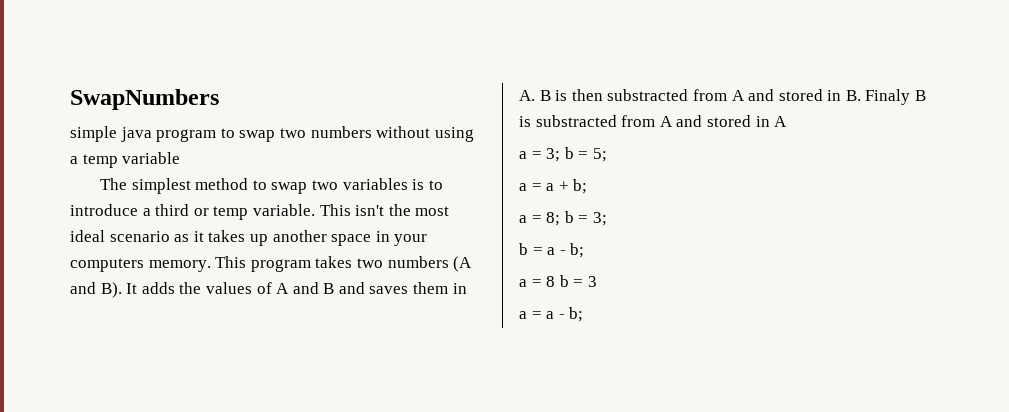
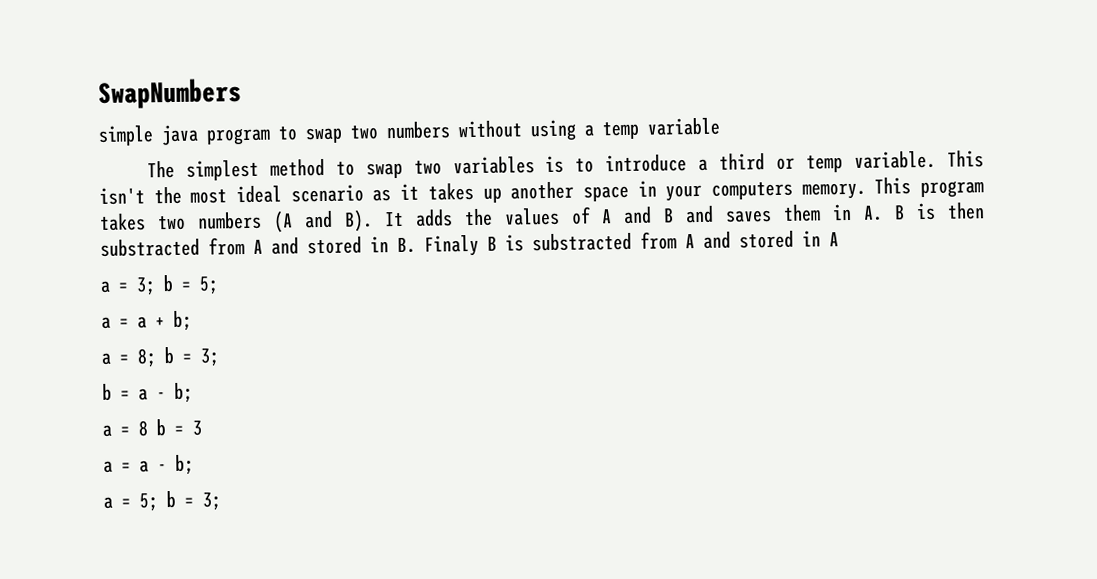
(584, 314) none -> [103,490,221,512] // a = 5; b = 3;

